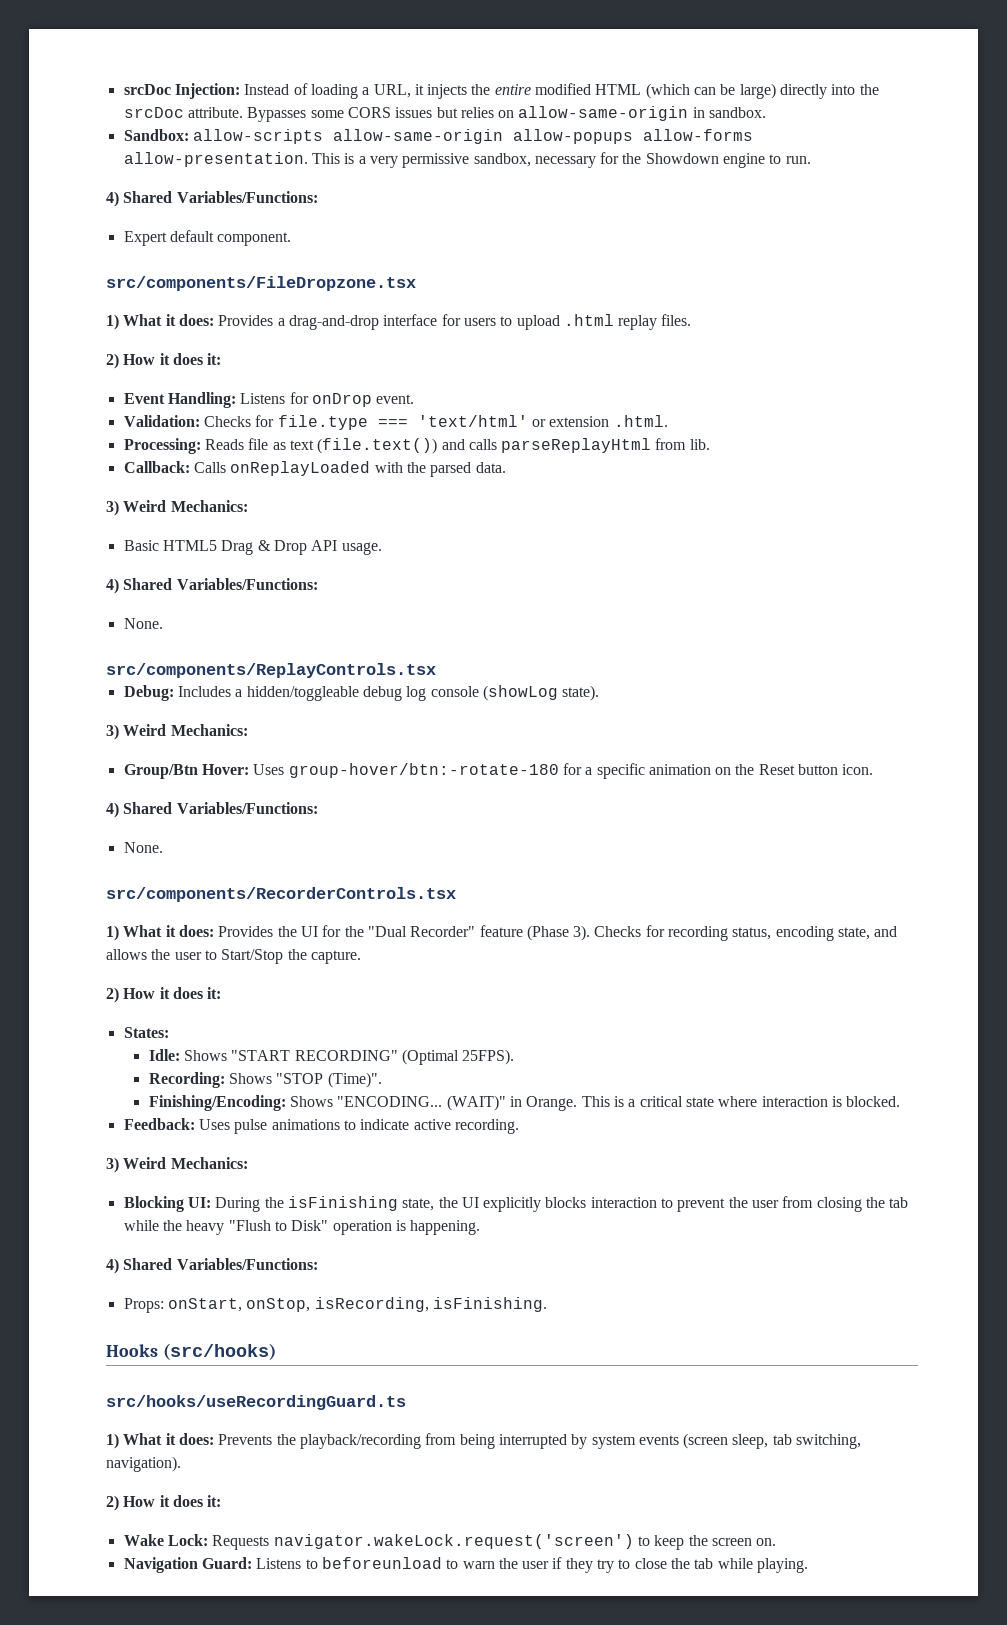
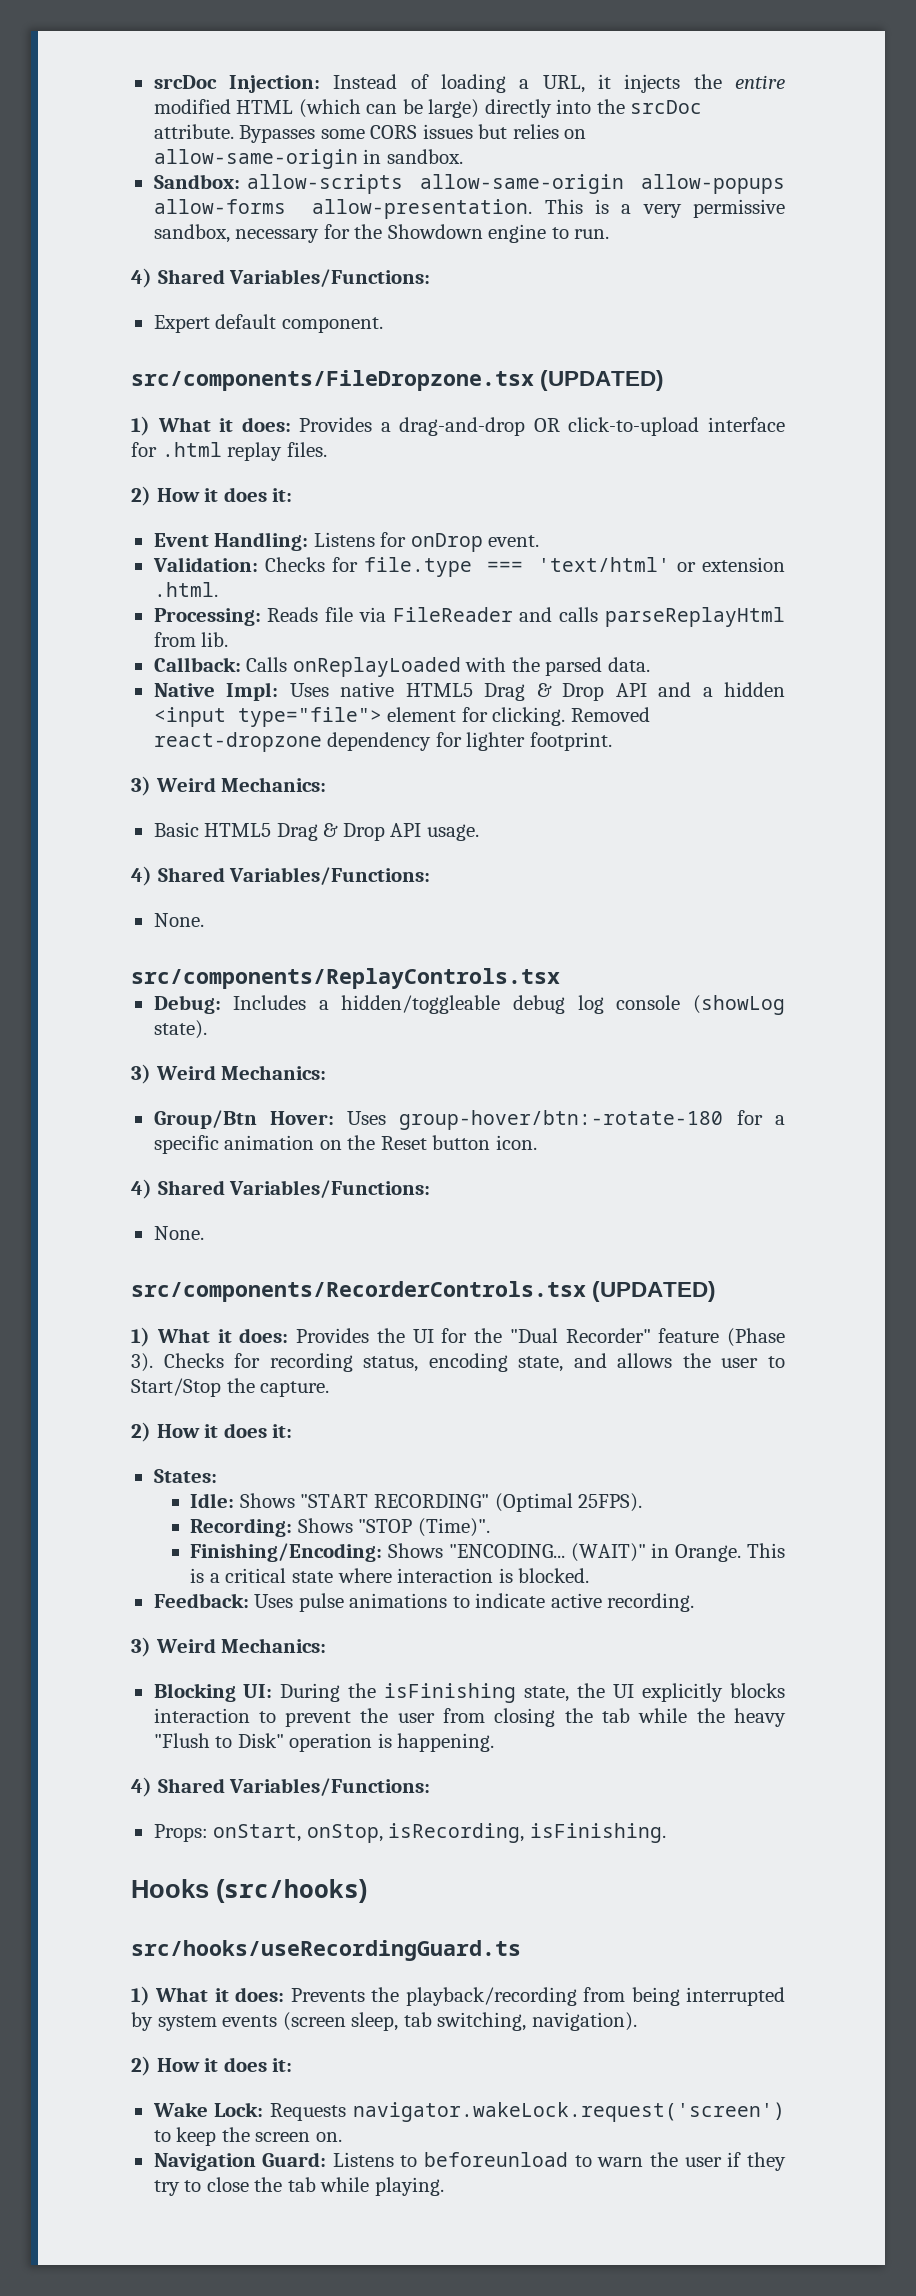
(416, 283) none -> [540,370,665,391] (UPDATED)
[383,314,560,330] interface for users to upload -> [533,417,785,436] [131,442,157,457] OR click-to-upload interface for
[272,438,438,454] as text (file.text()) -> [358,607,513,622] via FileReader
(506, 467) none -> [153,682,785,701] [153,707,650,727] [153,732,612,752] // Native Impl: Uses native HTML5 Drag & Drop API and a hidden <input type="file"> element for clicking. Removed react-dropzone dependency for lighter footprint.
(456, 894) none -> [592,1281,717,1302] (UPDATED)

